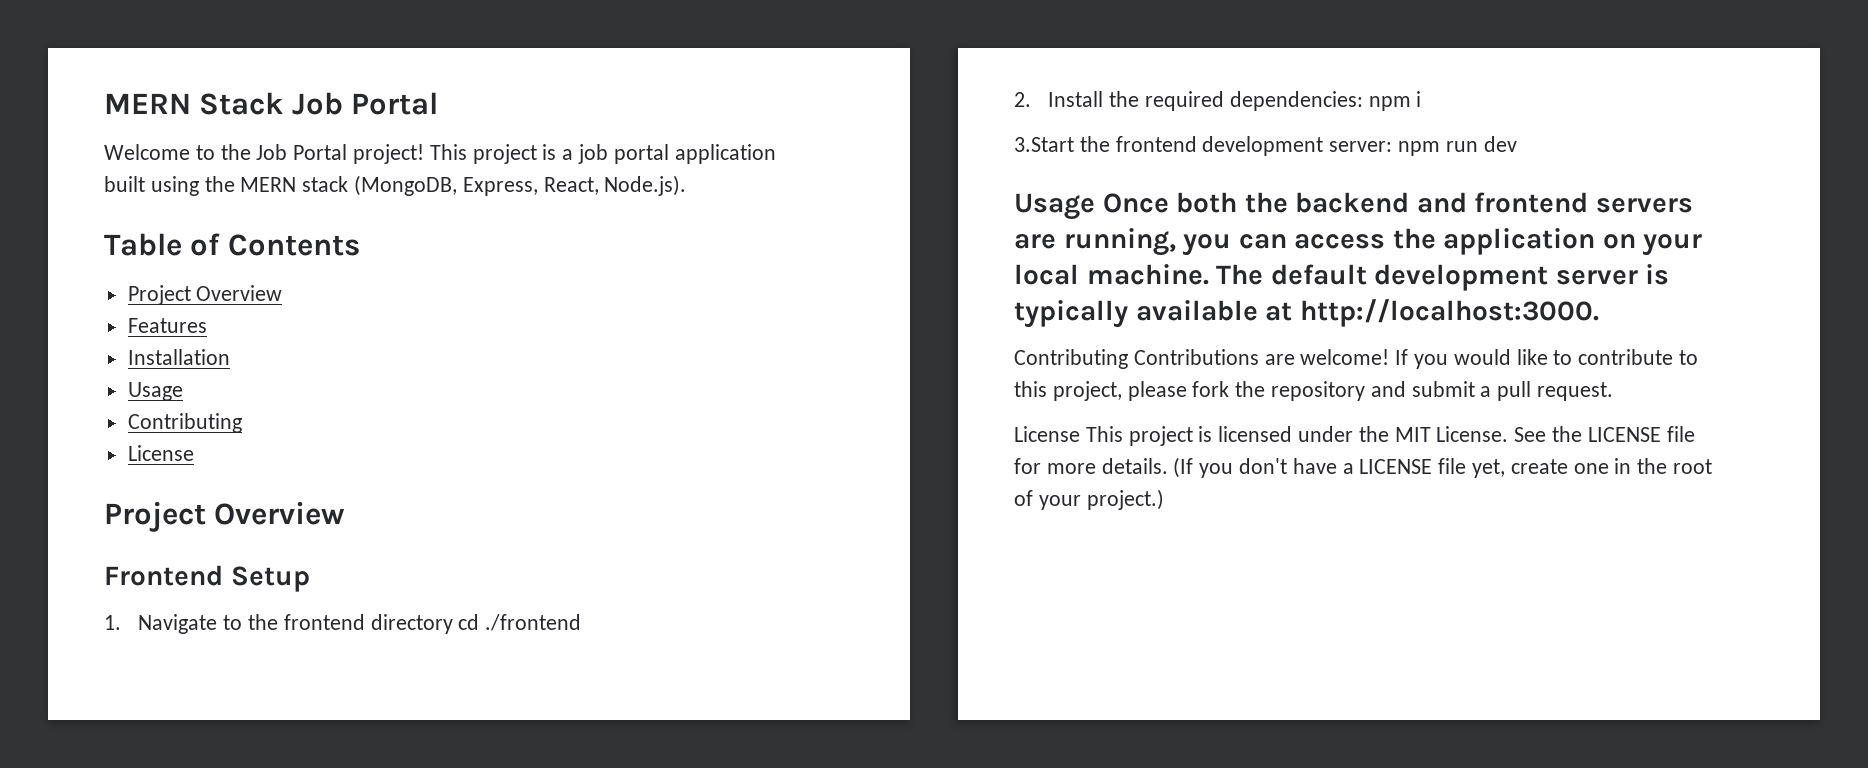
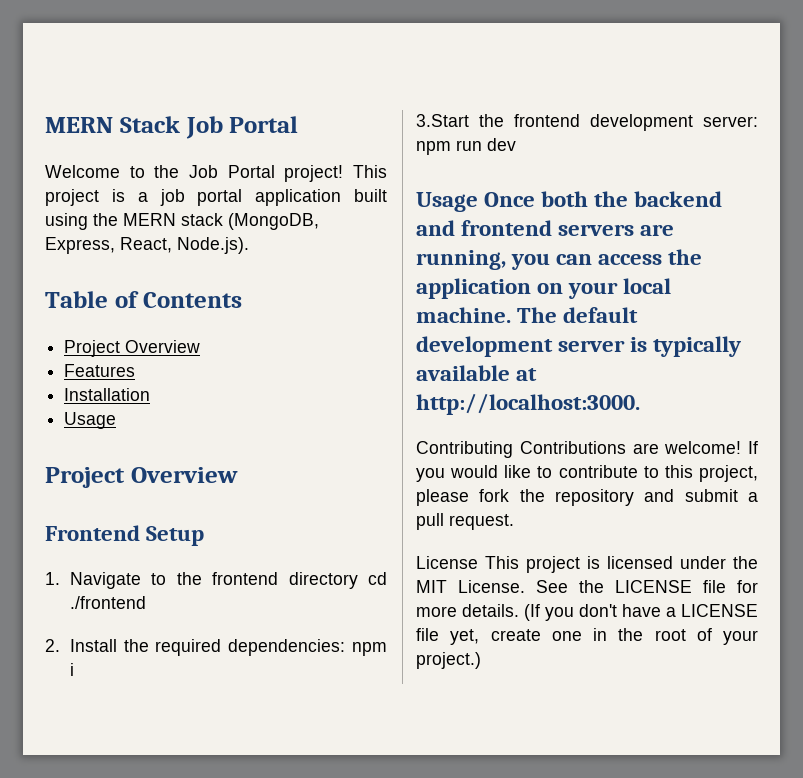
[127,413,242,433] [127,445,194,461] // Contributing // License -> (117, 420) none

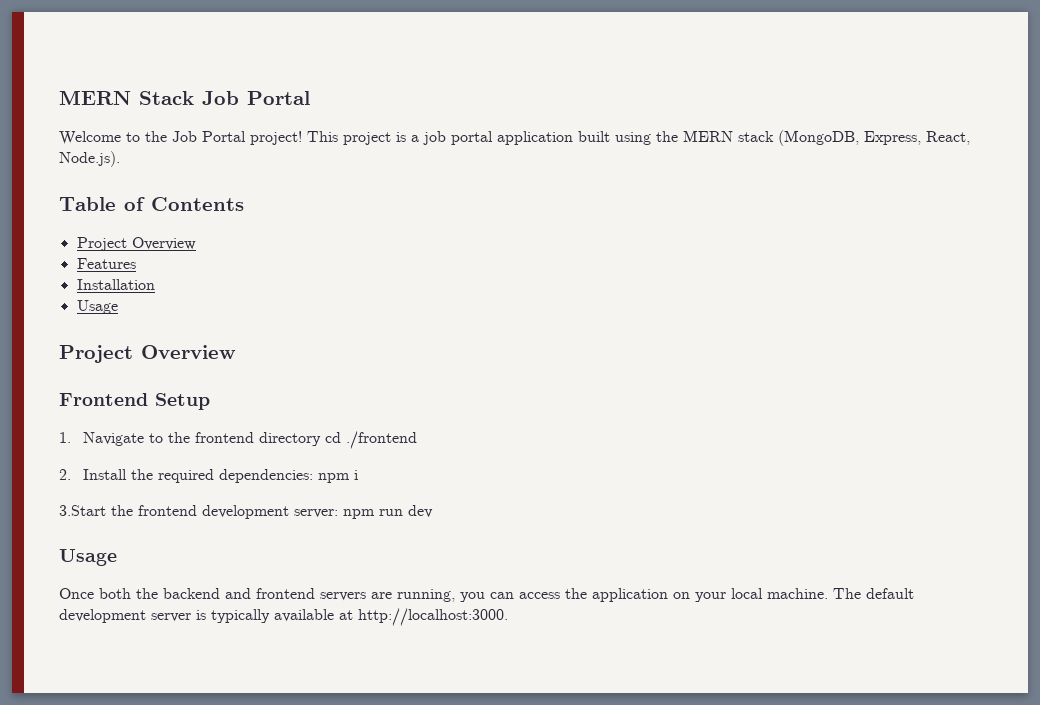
(478, 202) none -> (117, 557) //
[416,441,758,458] [416,465,758,482] [416,489,758,506] [416,513,514,530] [416,556,758,573] [416,580,758,593] [416,604,758,621] [416,628,758,645] [416,652,481,669] // Contributing Contributions are welcome! If you would like to contribute to this project, please fork the repository and submit a pull request. // License This project is licensed under the MIT License. See the LICENSE file for more details. (If you don't have a LICENSE file yet, create one in the root of your project.) -> (508, 617) none

